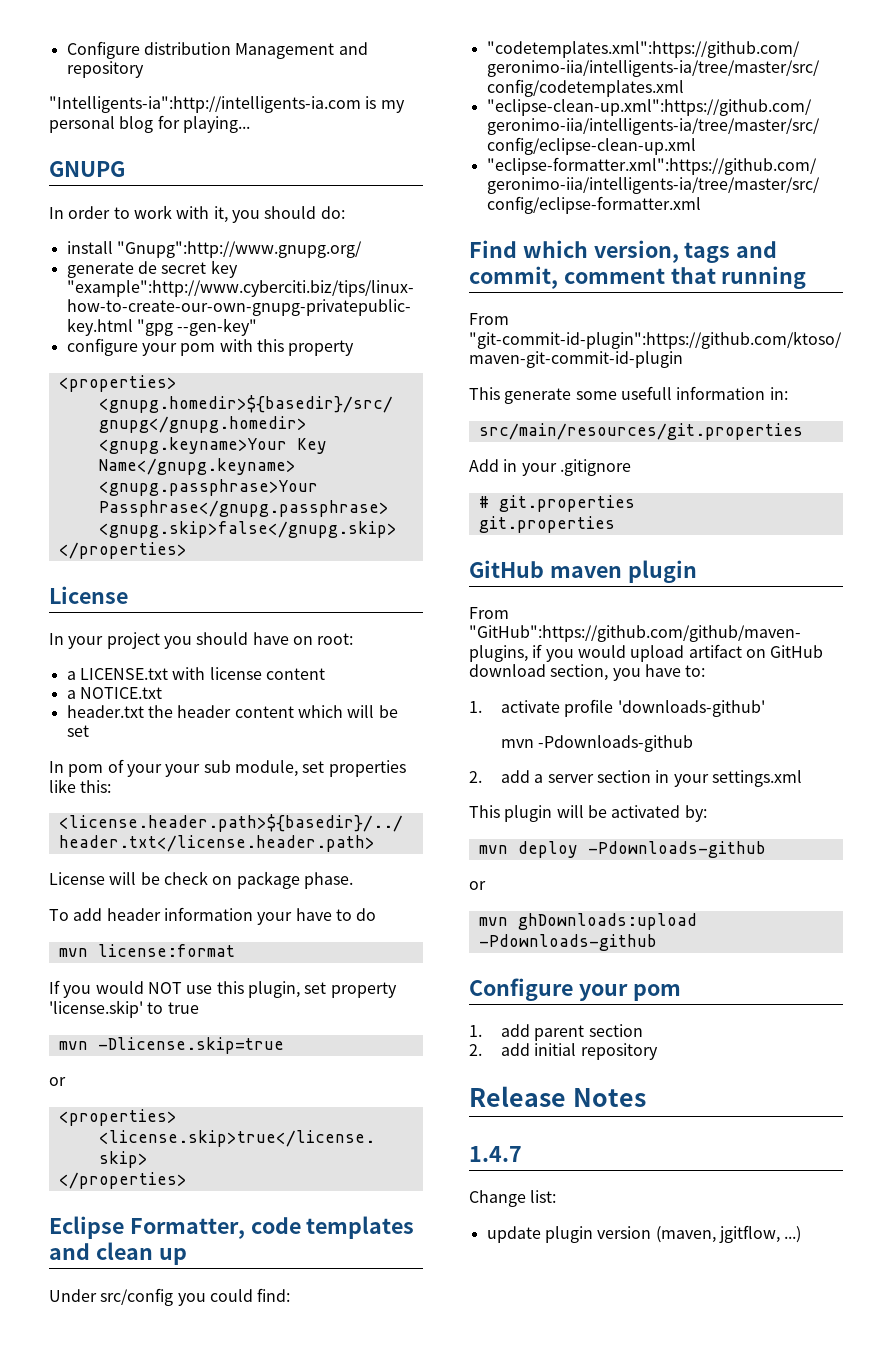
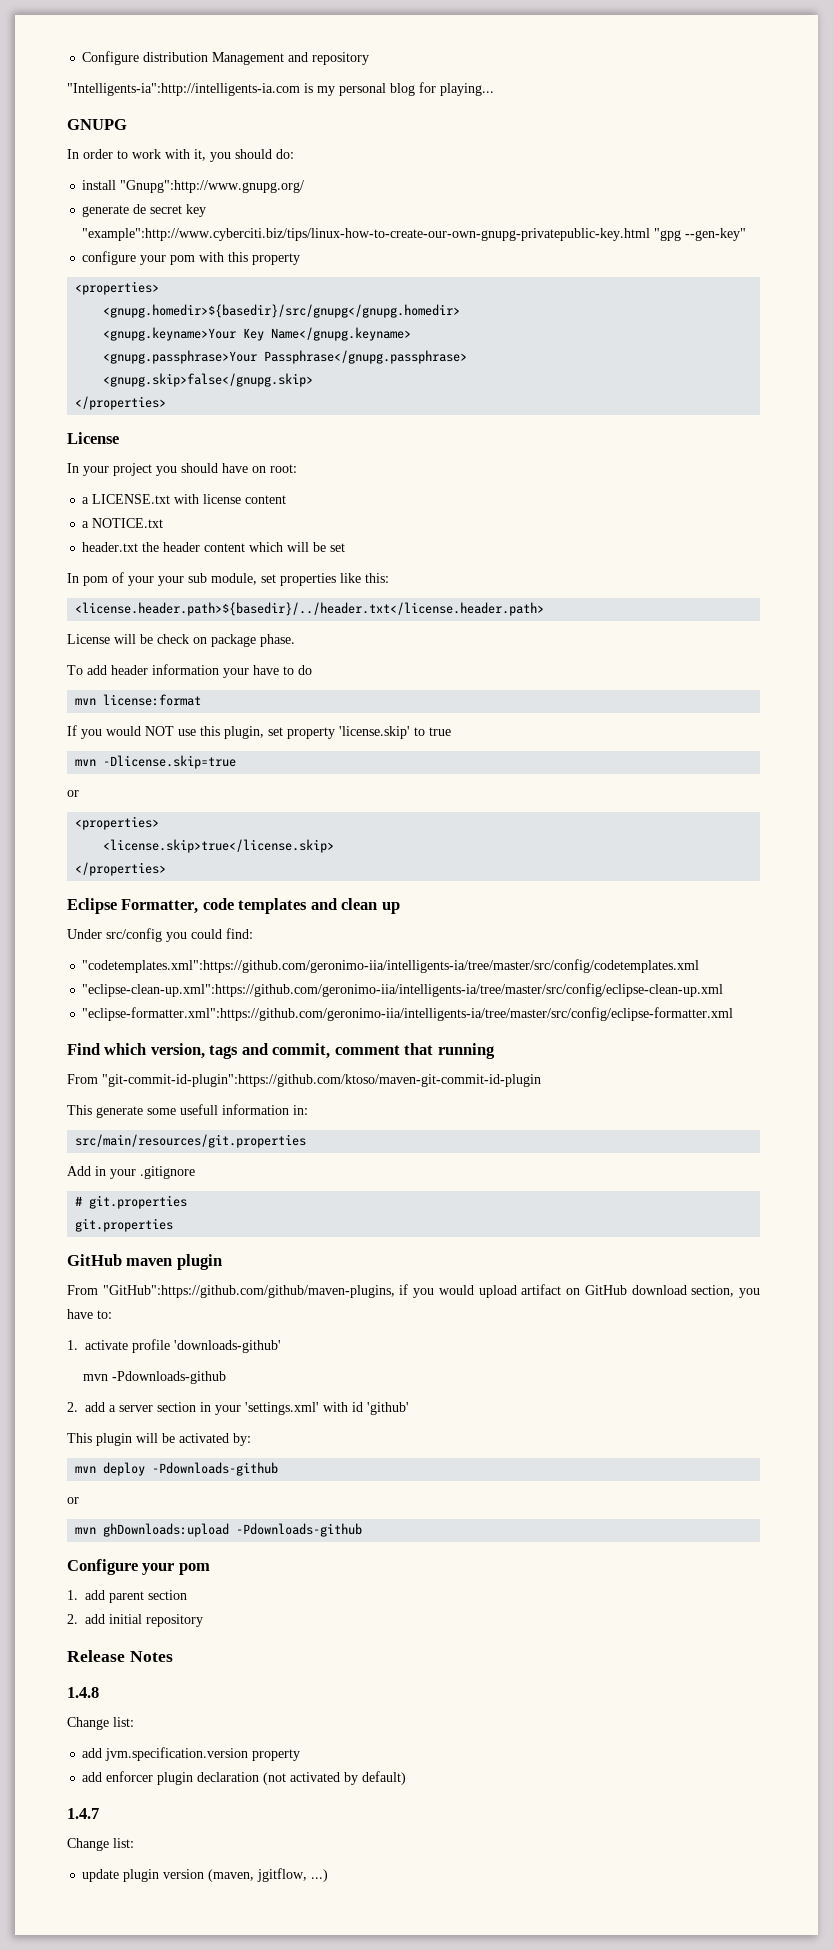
[711,770,802,787] settings.xml -> [245,1402,409,1415] 'settings.xml' with id 'github'
(646, 1097) none -> [67,1687,99,1698] [67,1717,134,1730] [82,1747,301,1761] [82,1771,407,1785] // 1.4.8 // Change list: // add jvm.specification.version property // add enforcer plugin declaration (not activated by default)

